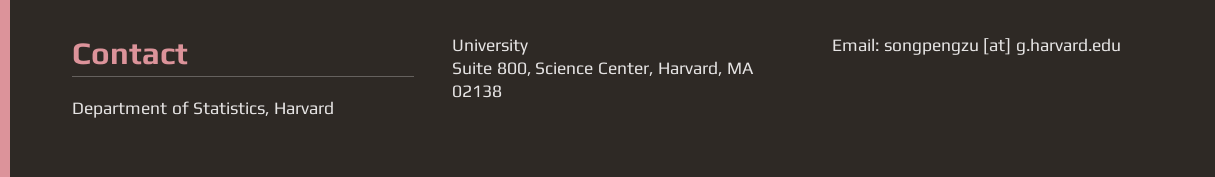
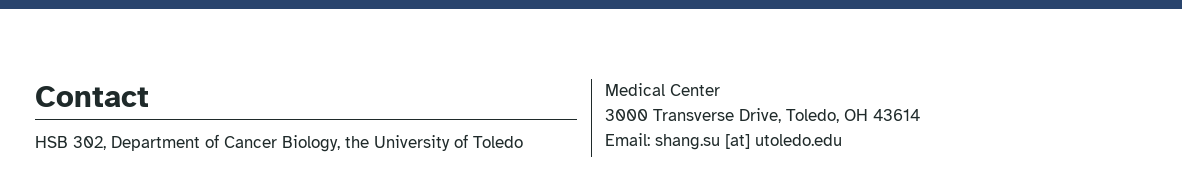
[72,101,335,118] [452,39,528,55] [452,61,754,76] [452,85,502,98] [832,38,1122,55] Department of Statistics, Harvard University // Suite 800, Science Center, Harvard, MA 02138 // Email: songpengzu [at] g.harvard.edu -> [35,134,523,152] [605,83,720,96] [605,108,920,123] [605,133,842,150] HSB 302, Department of Cancer Biology, the University of Toledo Medical Center // 3000 Transverse Drive, Toledo, OH 43614 // Email: shang.su [at] utoledo.edu

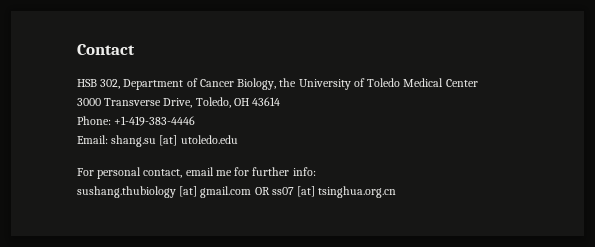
(920, 115) none -> [77,116,196,126] // Phone: +1-419-383-4446
(842, 140) none -> [77,167,316,179] [77,186,397,198] // For personal contact, email me for further info: // sushang.thubiology [at] gmail.com OR ss07 [at] tsinghua.org.cn

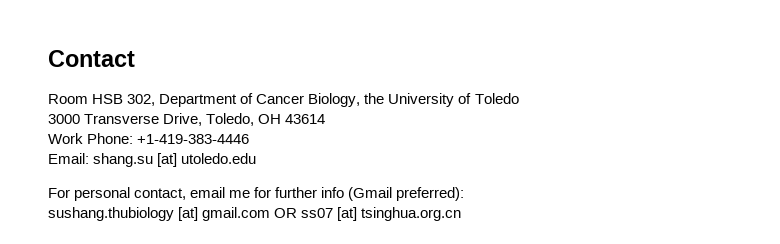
(135, 49) none -> [48,94,88,104] Room
[403,78,478,87] Medical Center -> (519, 98) none
(281, 101) none -> [48,133,83,144] Work
[292,167,316,176] info: -> [321,187,465,201] info (Gmail preferred):

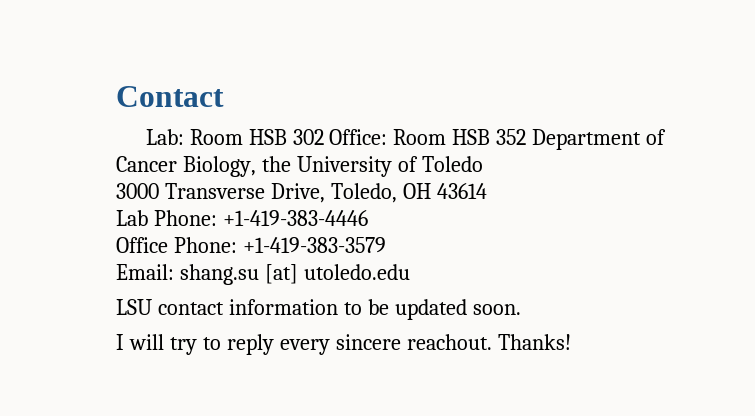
[48,94,156,106] Room HSB 302, -> [145,129,527,145] Lab: Room HSB 302 Office: Room HSB 352
[48,133,83,144] Work -> [116,210,148,226] Lab
(250, 139) none -> [116,237,386,253] // Office Phone: +1-419-383-3579
[48,187,465,201] [48,207,462,221] For personal contact, email me for further info (Gmail preferred): // sushang.thubiology [at] gmail.com OR ss07 [at] tsinghua.org.cn -> [116,299,521,320] [116,334,571,355] LSU contact information to be updated soon. // I will try to reply every sincere reachout. Thanks!

